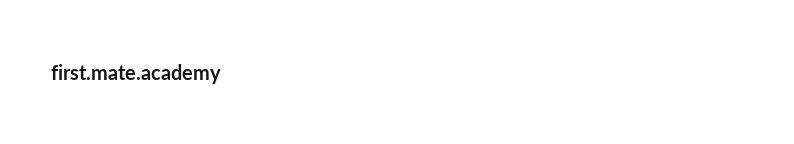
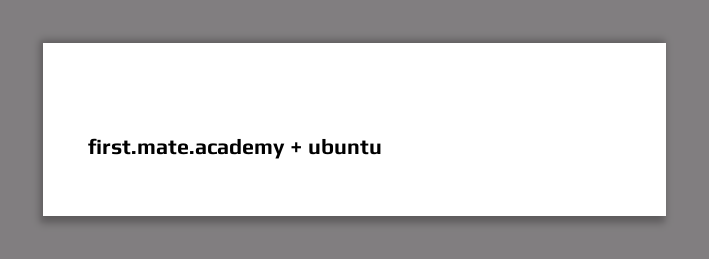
(221, 74) none -> [289,138,382,155] + ubuntu

